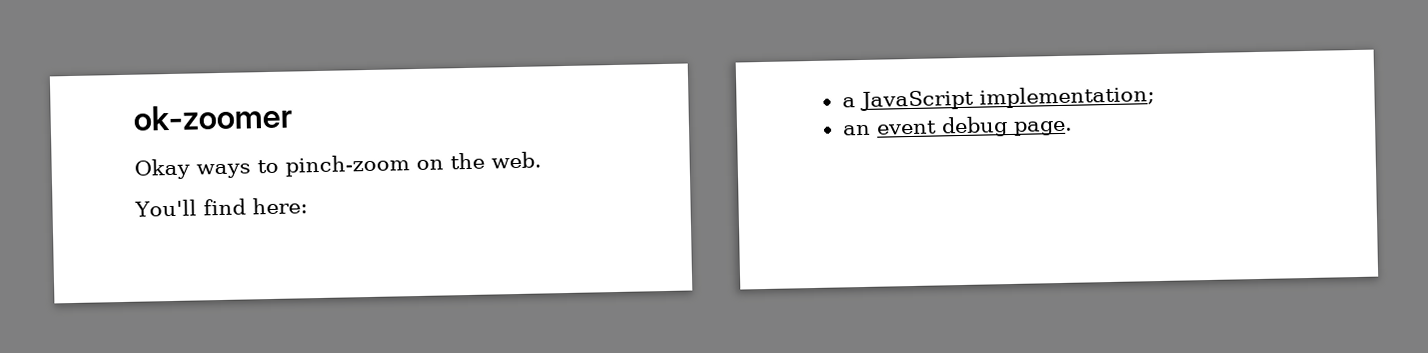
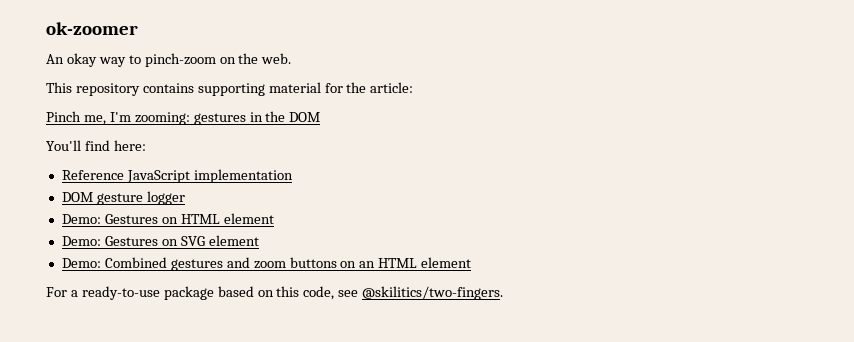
[134,158,251,180] Okay ways -> [46,53,126,67] An okay way
[134,197,308,217] [841,85,1155,112] [841,116,1073,138] You'll find here: // a JavaScript implementation; // an event debug page. -> [46,82,414,96] [46,111,321,125] [46,140,146,151] [61,169,293,183] [61,191,185,205] [61,213,274,224] [61,235,259,246] [61,257,472,271] [46,286,504,300] This repository contains supporting material for the article: // Pinch me, I'm zooming: gestures in the DOM // You'll find here: // Reference JavaScript implementation // DOM gesture logger // Demo: Gestures on HTML element // Demo: Gestures on SVG element // Demo: Combined gestures and zoom buttons on an HTML element // For a ready-to-use package based on this code, see @skilitics/two-fingers.

